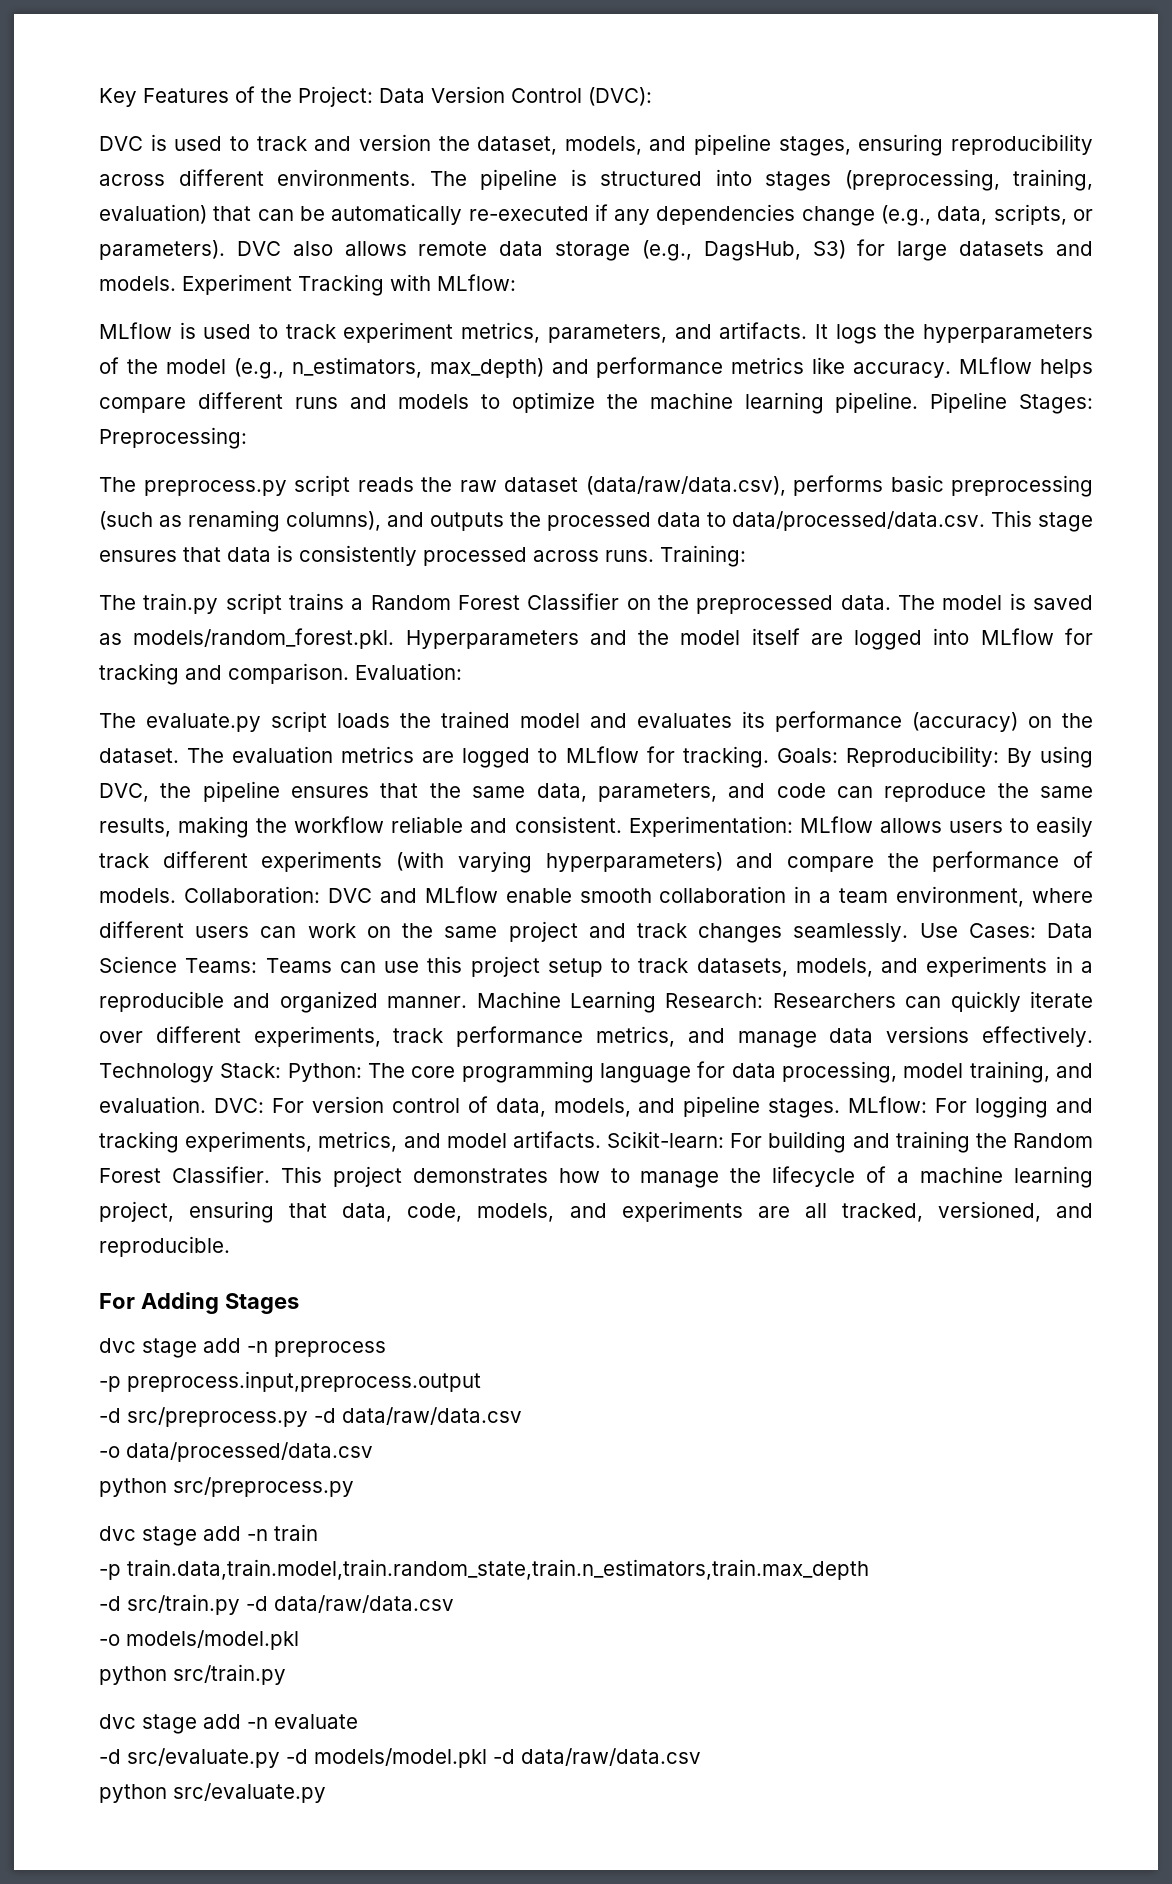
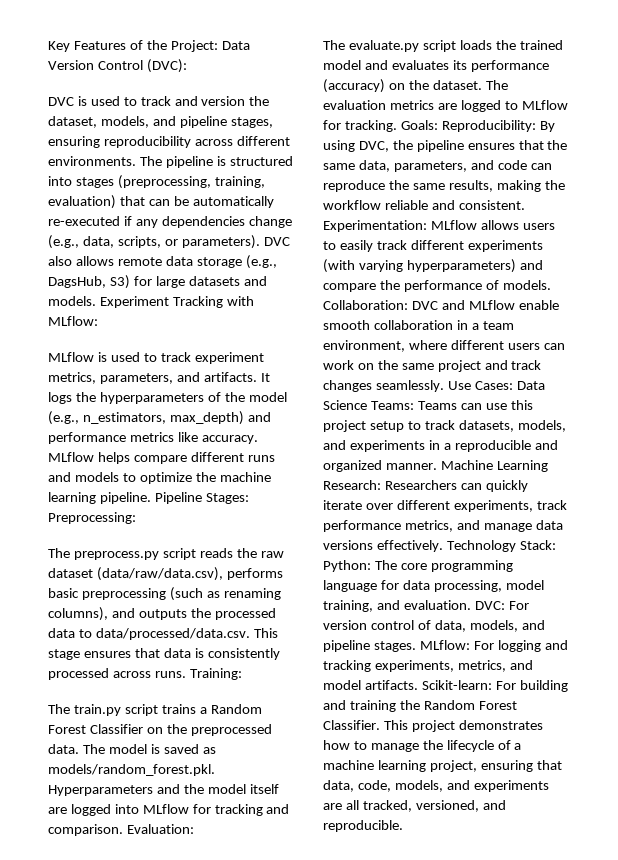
[99,1292,299,1314] [99,1338,386,1358] [99,1371,481,1392] [99,1407,522,1427] [99,1442,373,1462] [99,1477,354,1497] [99,1524,318,1546] [99,1559,869,1580] [99,1594,454,1615] [99,1630,299,1650] [99,1664,286,1685] [99,1714,358,1734] [99,1748,701,1768] [99,1783,326,1803] // For Adding Stages // dvc stage add -n preprocess // -p preprocess.input,preprocess.output // -d src/preprocess.py -d data/raw/data.csv // -o data/processed/data.csv // python src/preprocess.py // dvc stage add -n train // -p train.data,train.model,train.random_state,train.n_estimators,train.max_depth // -d src/train.py -d data/raw/data.csv // -o models/model.pkl // python src/train.py // dvc stage add -n evaluate // -d src/evaluate.py -d models/model.pkl -d data/raw/data.csv // python src/evaluate.py -> (403, 826) none

